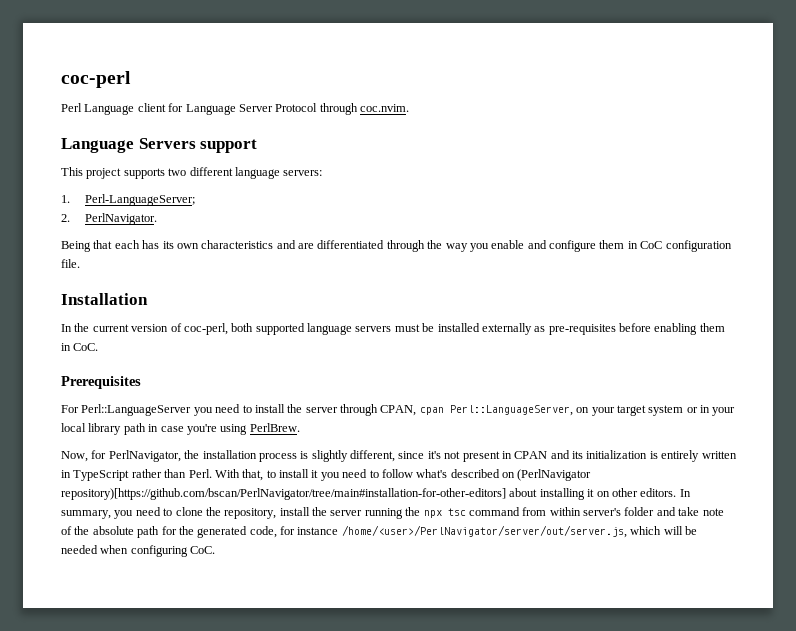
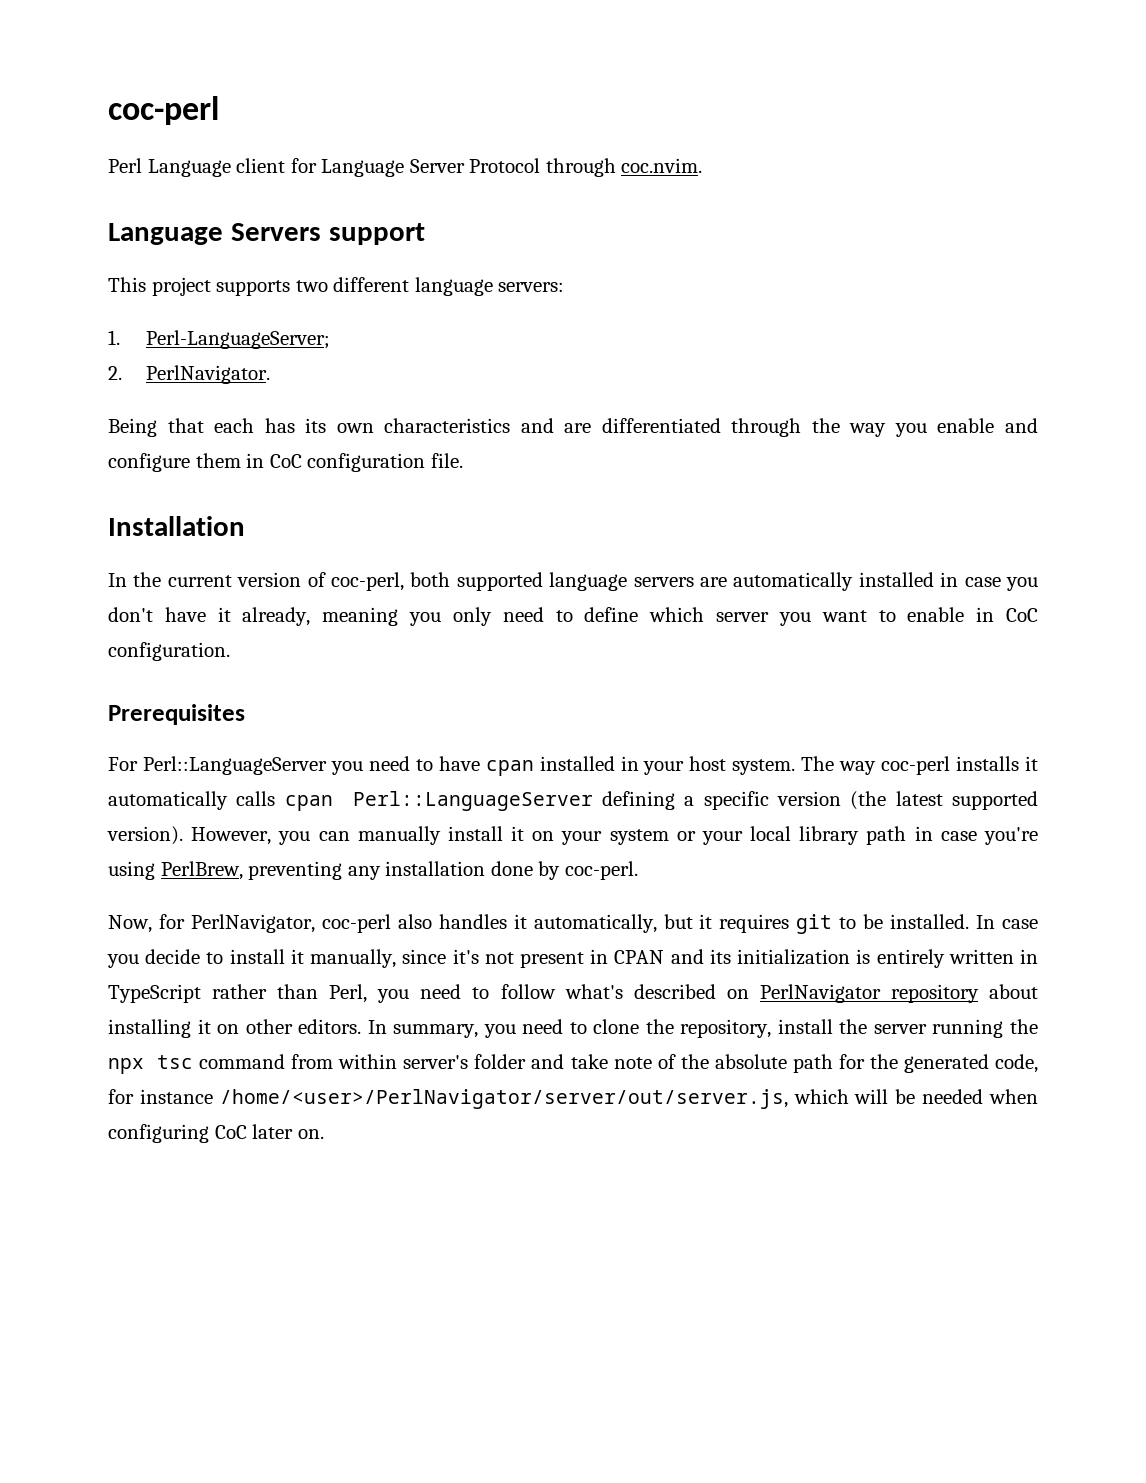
[394,323,725,335] [61,343,99,351] must be installed externally as pre-requisites before enabling them in CoC. -> [699,572,1038,591] [108,607,1039,626] [108,642,230,661] are automatically installed in case you don't have it already, meaning you only need to define which server you want to enable in CoC configuration.
[254,404,573,416] install the server through CPAN, cpan Perl::LanguageServer, -> [438,756,1038,776] [108,791,1038,811] [107,826,525,845] have cpan installed in your host system. The way coc-perl installs it automatically calls cpan Perl::LanguageServer defining a specific version (the latest supported version). However, you can manually install it
[616,405,646,416] target -> (603, 838) none
[700,405,710,413] in -> (696, 836) none
[249,423,300,432] [61,450,395,462] PerlBrew. // Now, for PerlNavigator, the installation process is slightly different, -> [160,861,638,880] [108,914,1038,934] [107,949,397,968] PerlBrew, preventing any installation done by coc-perl. // Now, for PerlNavigator, coc-perl also handles it automatically, but it requires git to be installed. In case you decide to install it manually,
[188,469,319,481] Perl. With that, to install it -> [329,984,368,1003] Perl,
[517,469,592,481] [61,488,506,500] (PerlNavigator repository)[https://github.com/bscan/PerlNavigator/tree/main#installation-for-other-editors] -> [759,984,979,1003] PerlNavigator repository
[190,546,216,554] CoC. -> [214,1124,324,1139] CoC later on.

